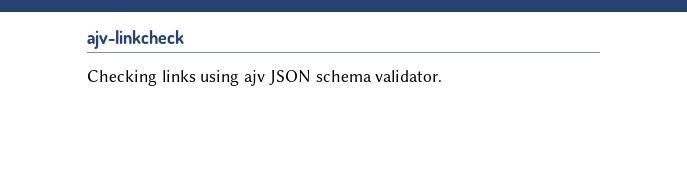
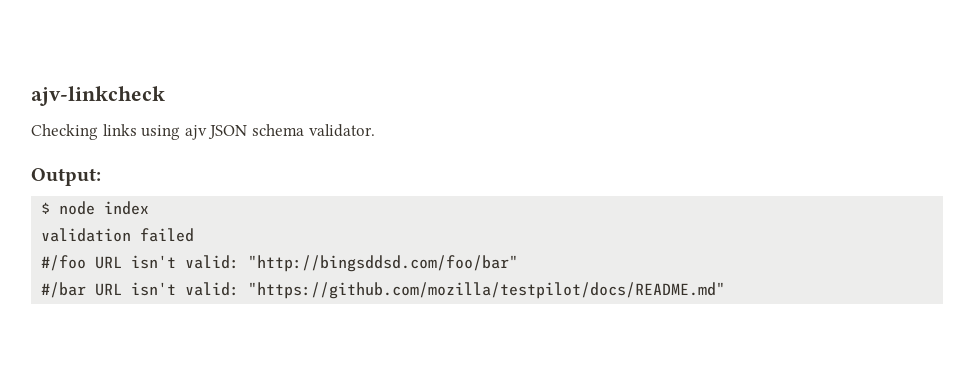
(443, 76) none -> [31,168,101,186] [41,201,150,215] [41,228,195,242] [41,255,519,272] [41,282,726,299] // Output: // $ node index // validation failed // #/foo URL isn't valid: "http://bingsddsd.com/foo/bar" // #/bar URL isn't valid: "https://github.com/mozilla/testpilot/docs/README.md"

